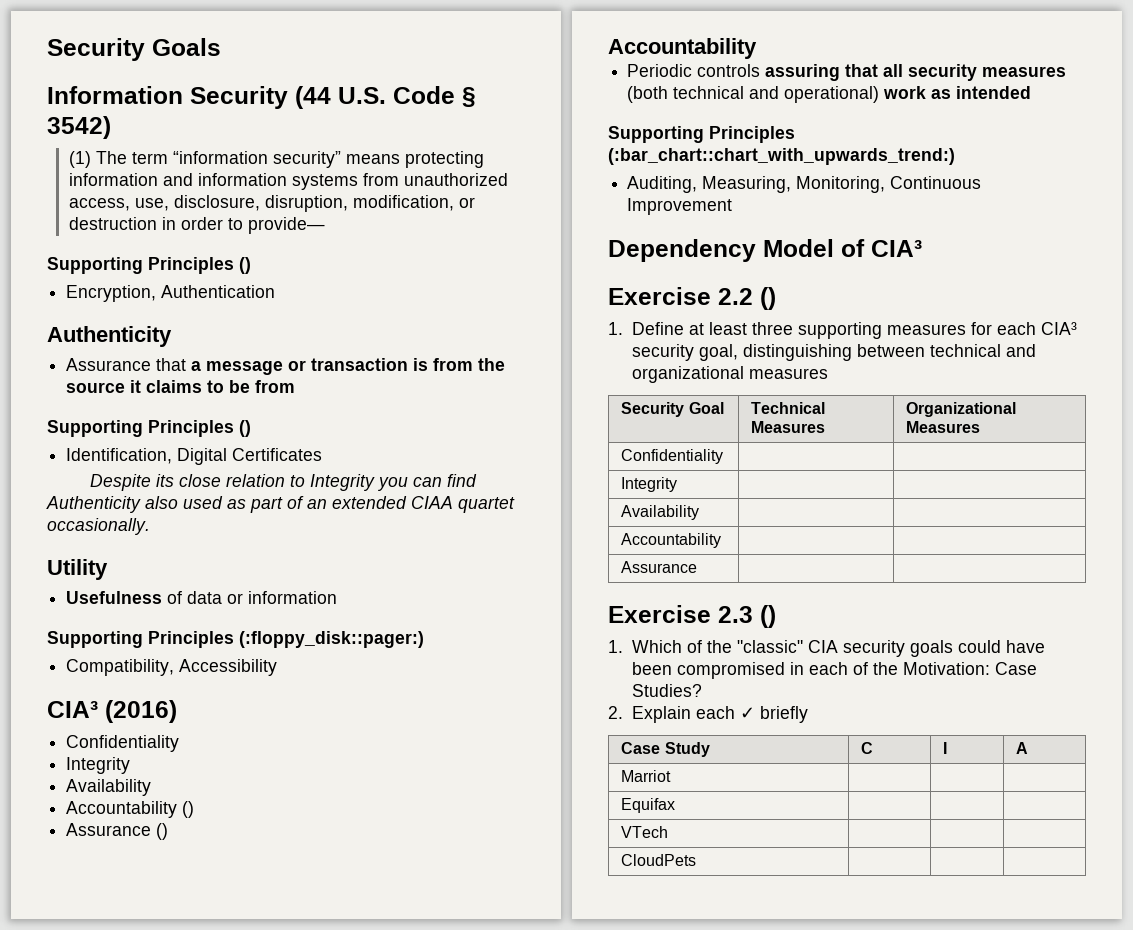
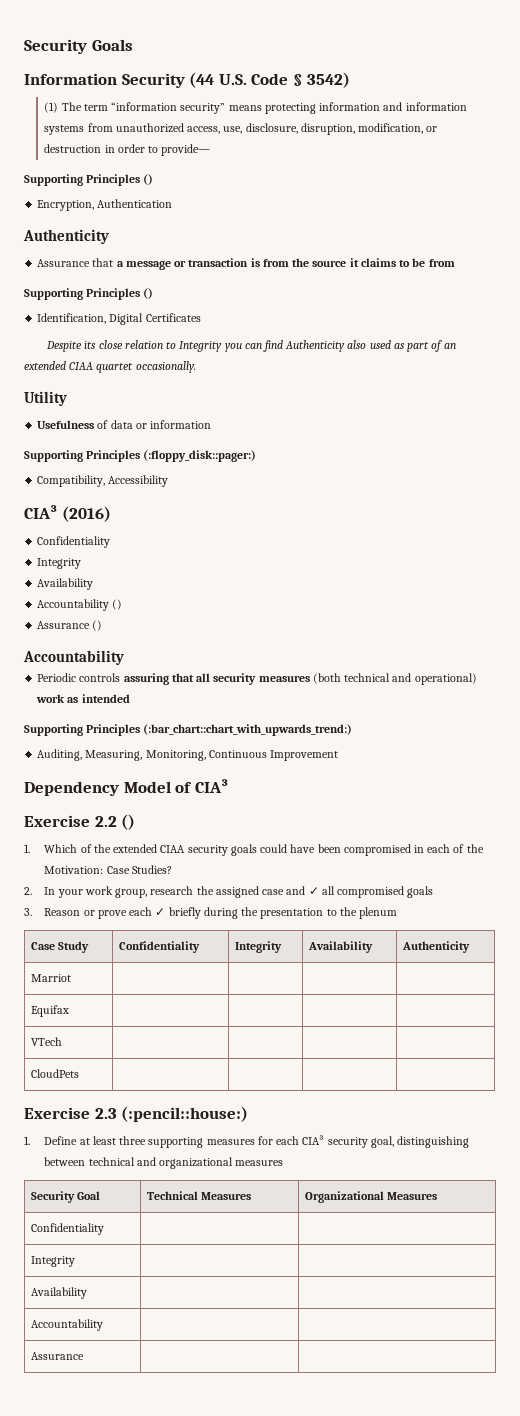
(776, 298) none -> [24,844,484,856] [44,865,172,874] [24,886,434,898] [24,907,398,919] [30,941,89,953] [118,941,200,953] [234,941,282,953] [307,941,373,953] [401,941,470,953] [30,974,71,982] [30,1005,69,1017] [30,1037,62,1046] [30,1069,79,1078] [24,1106,249,1122] // 1. Which of the extended CIAA security goals could have been compromised in each of the Motivation: Case Studies? // 2. In your work group, research the assigned case and ✓ all compromised goals // 3. Reason or prove each ✓ briefly during the presentation to the plenum // Case Study | Confidentiality | Integrity | Availability | Authenticity // Marriot | | | | // Equifax | | | | // VTech | | | | // CloudPets | | | | // Exercise 2.3 (:pencil::house:)
[608,605,776,628] [608,640,1045,657] [631,662,1037,679] [631,684,702,697] [608,706,808,723] [621,742,710,757] [861,742,874,754] [943,742,948,754] [1016,742,1029,754] [621,770,672,782] [621,798,676,813] [621,826,669,838] [621,854,697,866] // Exercise 2.3 () // 1. Which of the "classic" CIA security goals could have been compromised in each of the Motivation: Case Studies? // 2. Explain each ✓ briefly // Case Study | C | I | A // Marriot | | | // Equifax | | | // VTech | | | // CloudPets | | | -> (84, 1356) none

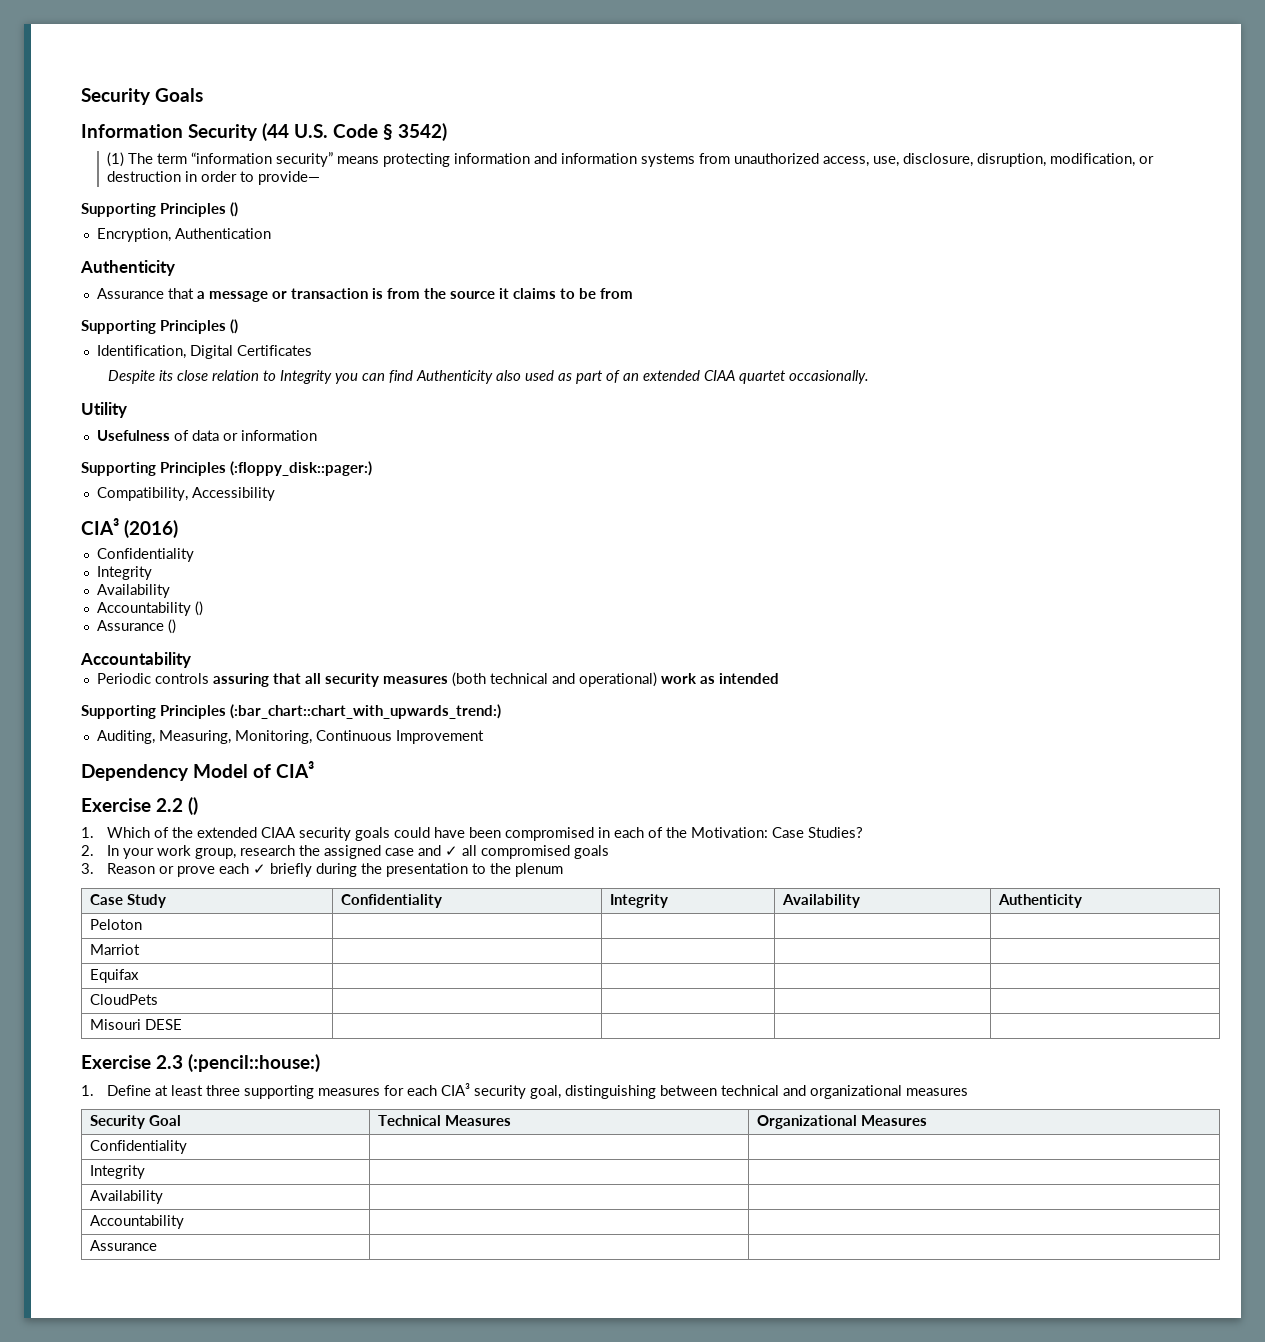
(470, 947) none -> [90,919,143,930] // Peloton | | | |
[30,1037,62,1046] [30,1069,79,1078] VTech | | | | // CloudPets -> [90,994,159,1005] [90,1019,183,1030] CloudPets | | | | // Misouri DESE

